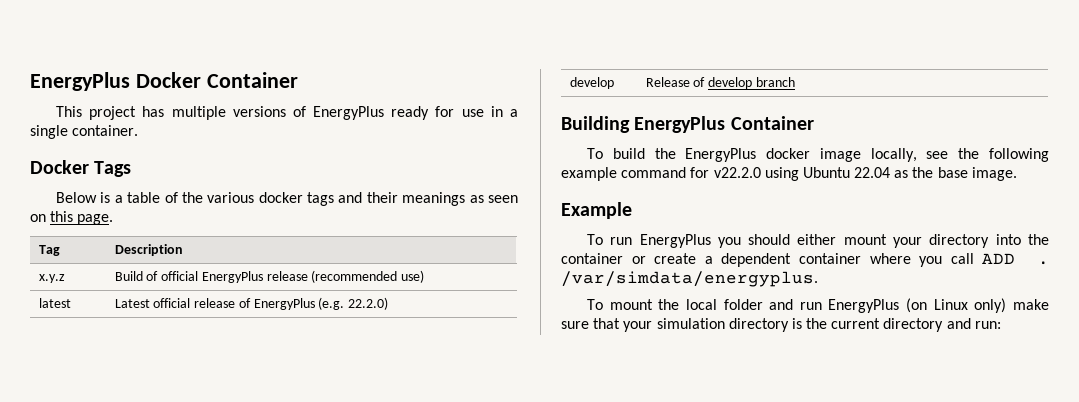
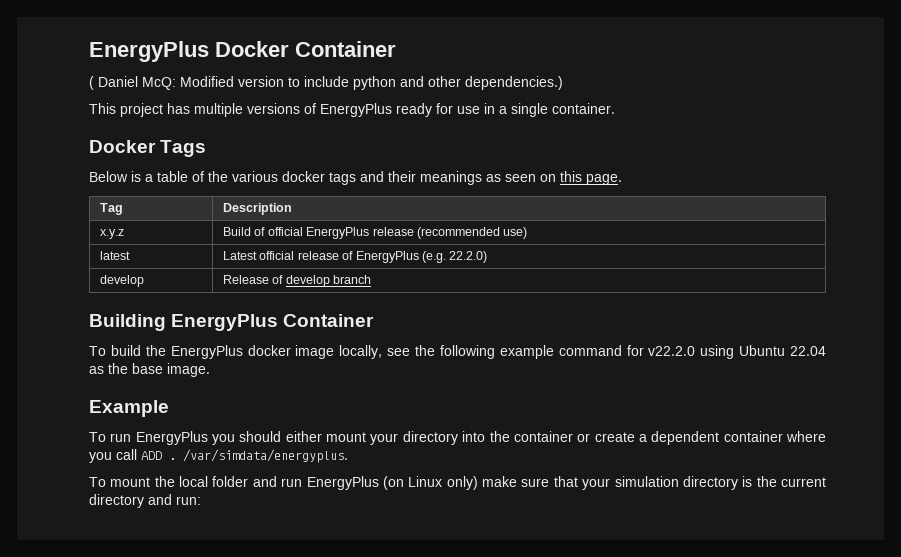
(298, 80) none -> [89,76,563,90] // ( Daniel McQ: Modified version to include python and other dependencies.)

